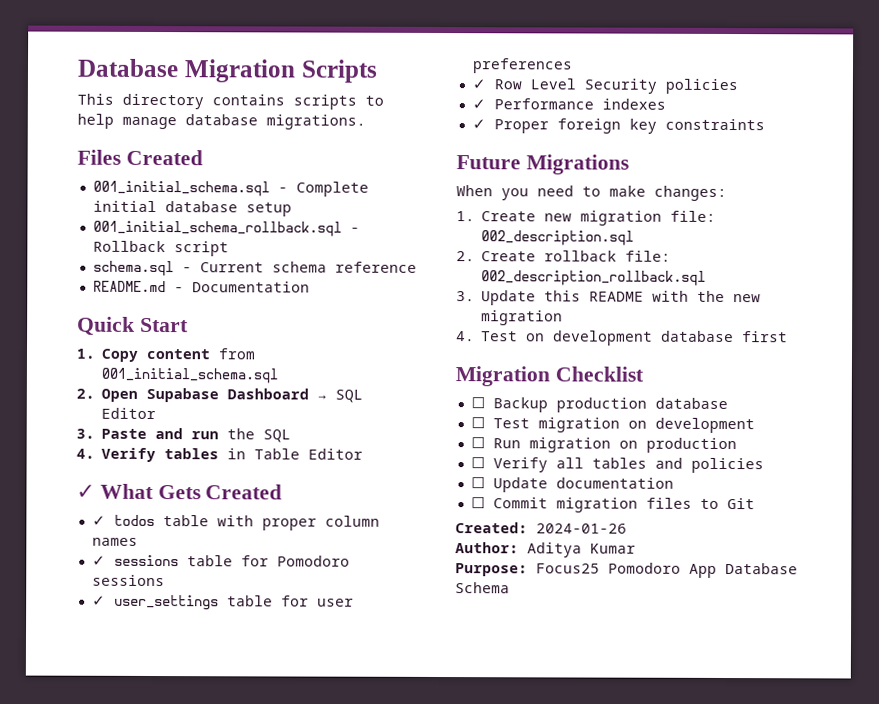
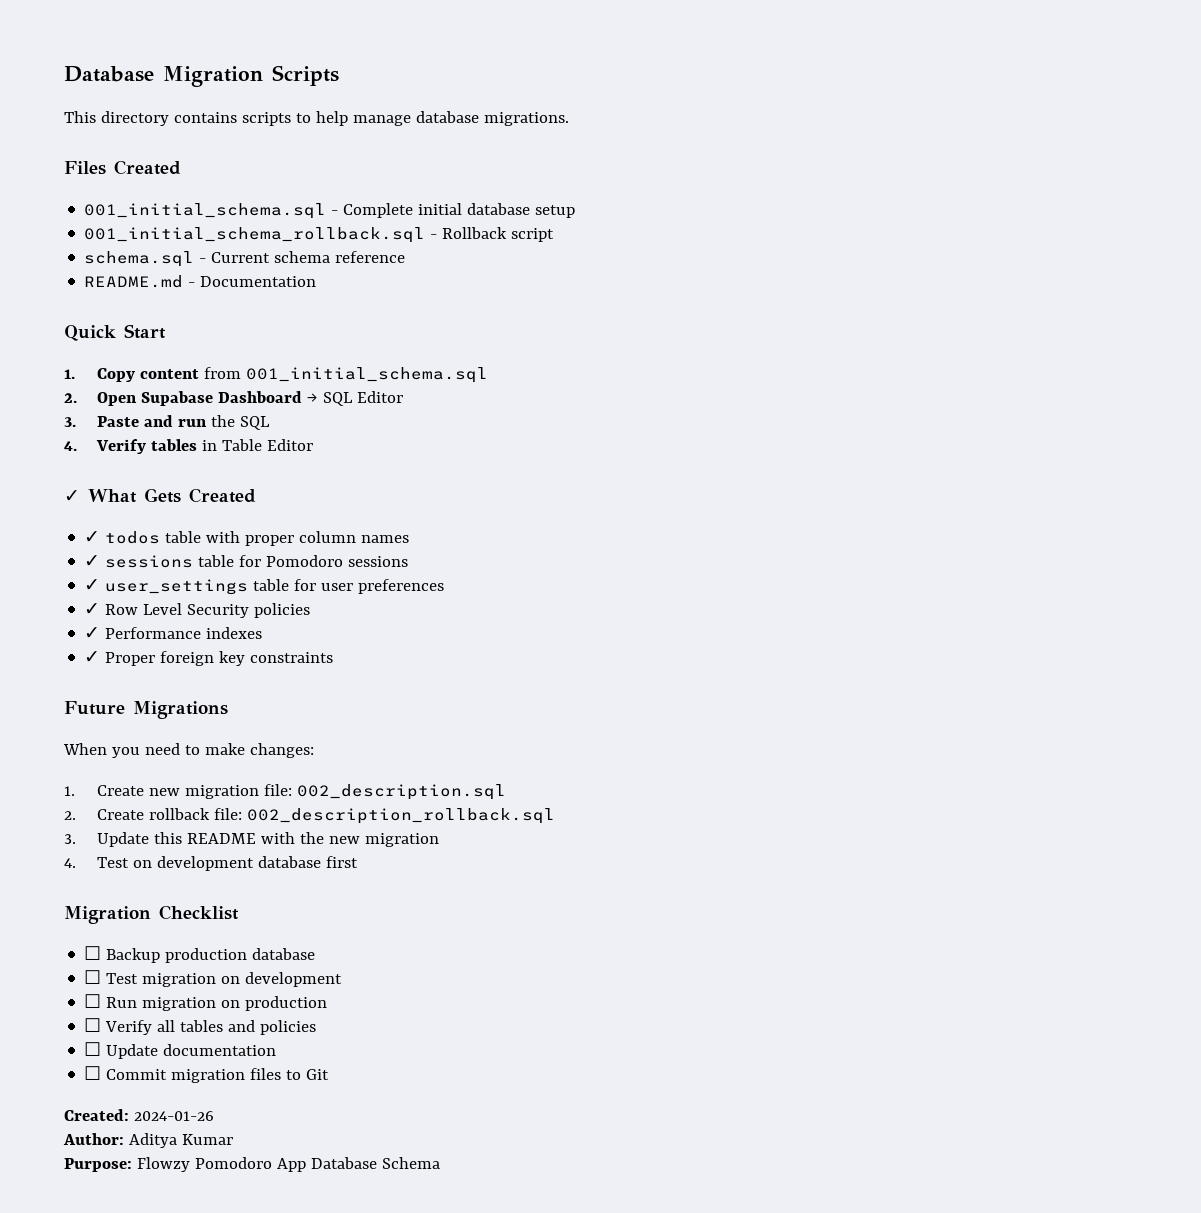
[536,563,600,574] Focus25 -> [136,1157,190,1172] Flowzy

